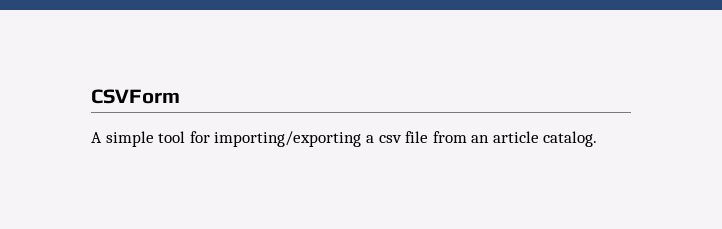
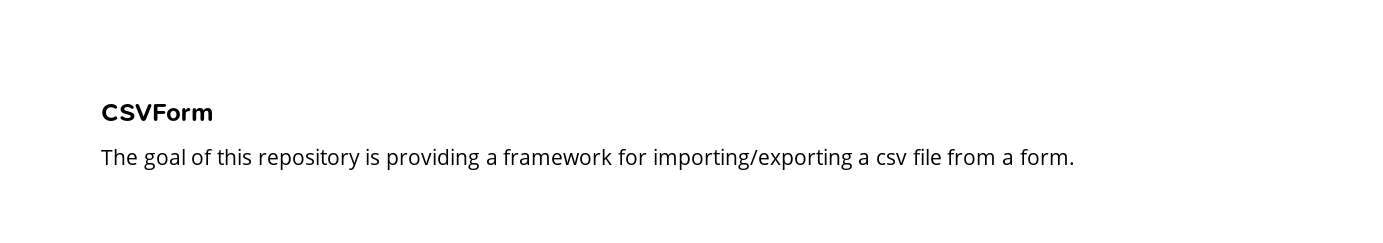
[91,131,186,147] A simple tool -> [101,148,613,170] The goal of this repository is providing a framework
[471,131,598,147] an article catalog. -> [1002,149,1075,165] a form.

